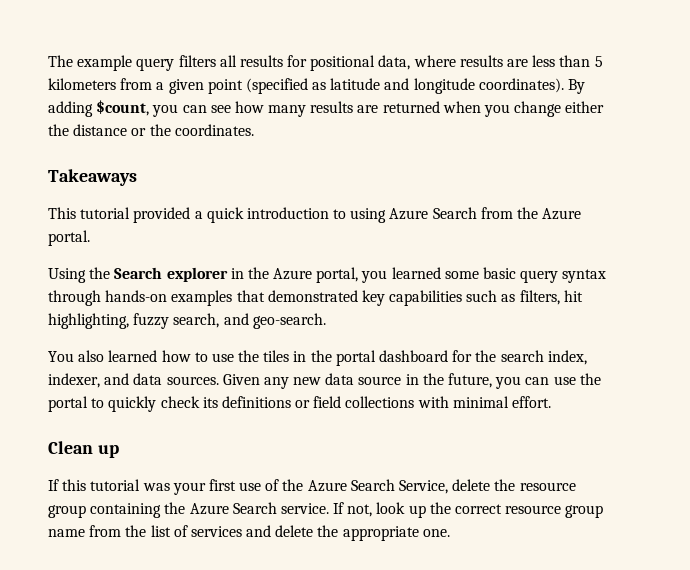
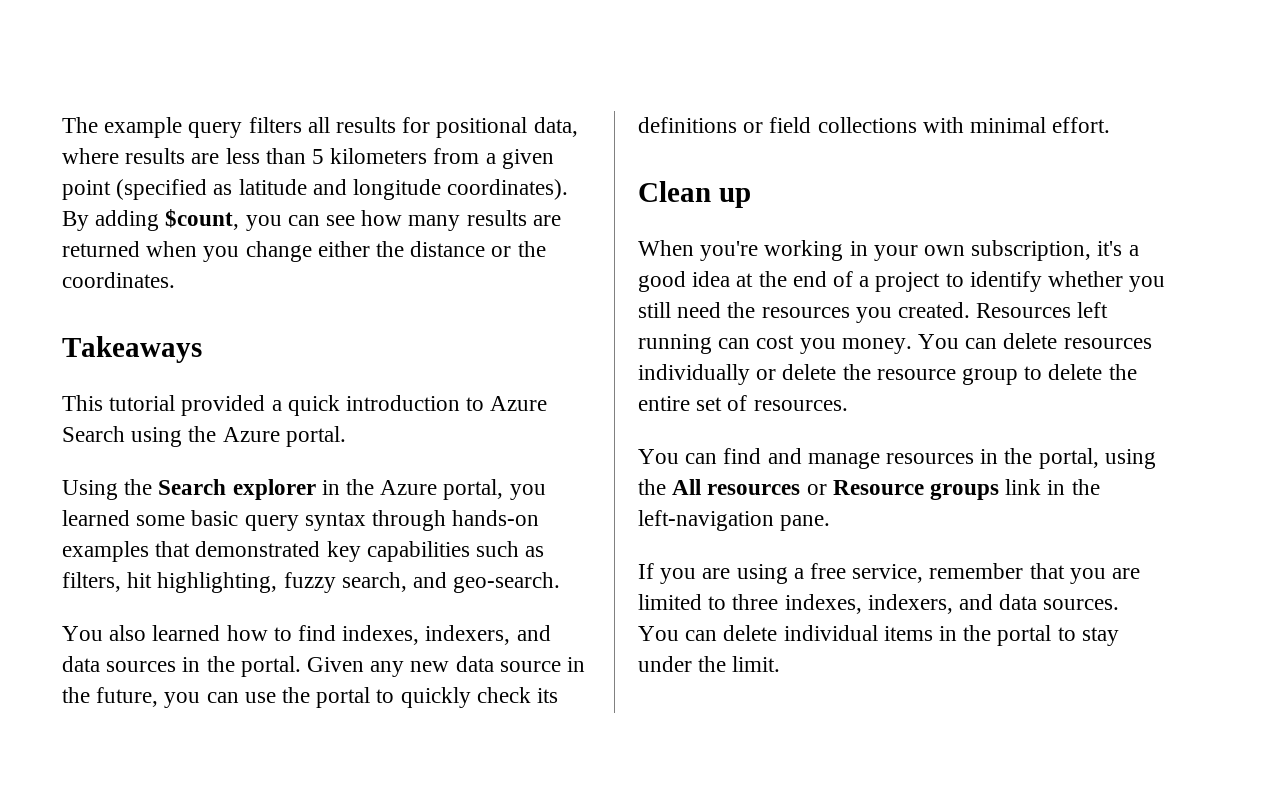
[350,207,513,223] using Azure Search from -> [490,396,548,411] [62,426,183,447] Azure Search using
[211,350,587,366] [48,373,219,388] use the tiles in the portal dashboard for the search index, indexer, and data sources. -> [298,625,551,645] [62,656,301,677] find indexes, indexers, and data sources in the portal.
[48,479,576,495] [48,502,604,518] [48,525,450,541] If this tutorial was your first use of the Azure Search Service, delete the resource group containing the Azure Search service. If not, look up the correct resource group name from the list of services and delete the appropriate one. -> [638,240,1139,261] [638,271,1166,292] [638,302,1109,323] [638,333,1152,354] [638,364,1137,385] [638,395,848,411] [638,448,1156,469] [638,479,1100,500] [638,510,831,531] [638,563,1141,584] [638,594,1120,614] [638,625,1119,646] [638,656,781,672] When you're working in your own subscription, it's a good idea at the end of a project to identify whether you still need the resources you created. Resources left running can cost you money. You can delete resources individually or delete the resource group to delete the entire set of resources. // You can find and manage resources in the portal, using the All resources or Resource groups link in the left-navigation pane. // If you are using a free service, remember that you are limited to three indexes, indexers, and data sources. You can delete individual items in the portal to stay under the limit.

